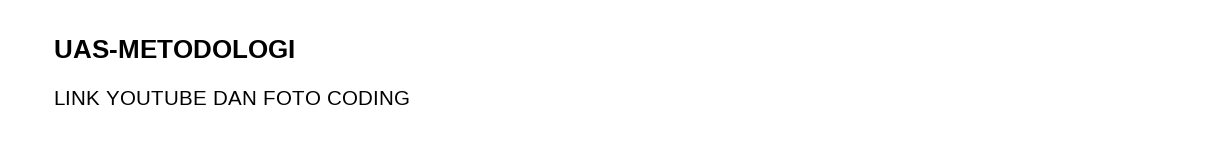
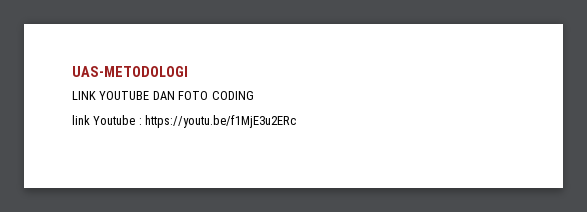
(410, 98) none -> [72,115,297,128] // link Youtube : https://youtu.be/f1MjE3u2ERc

